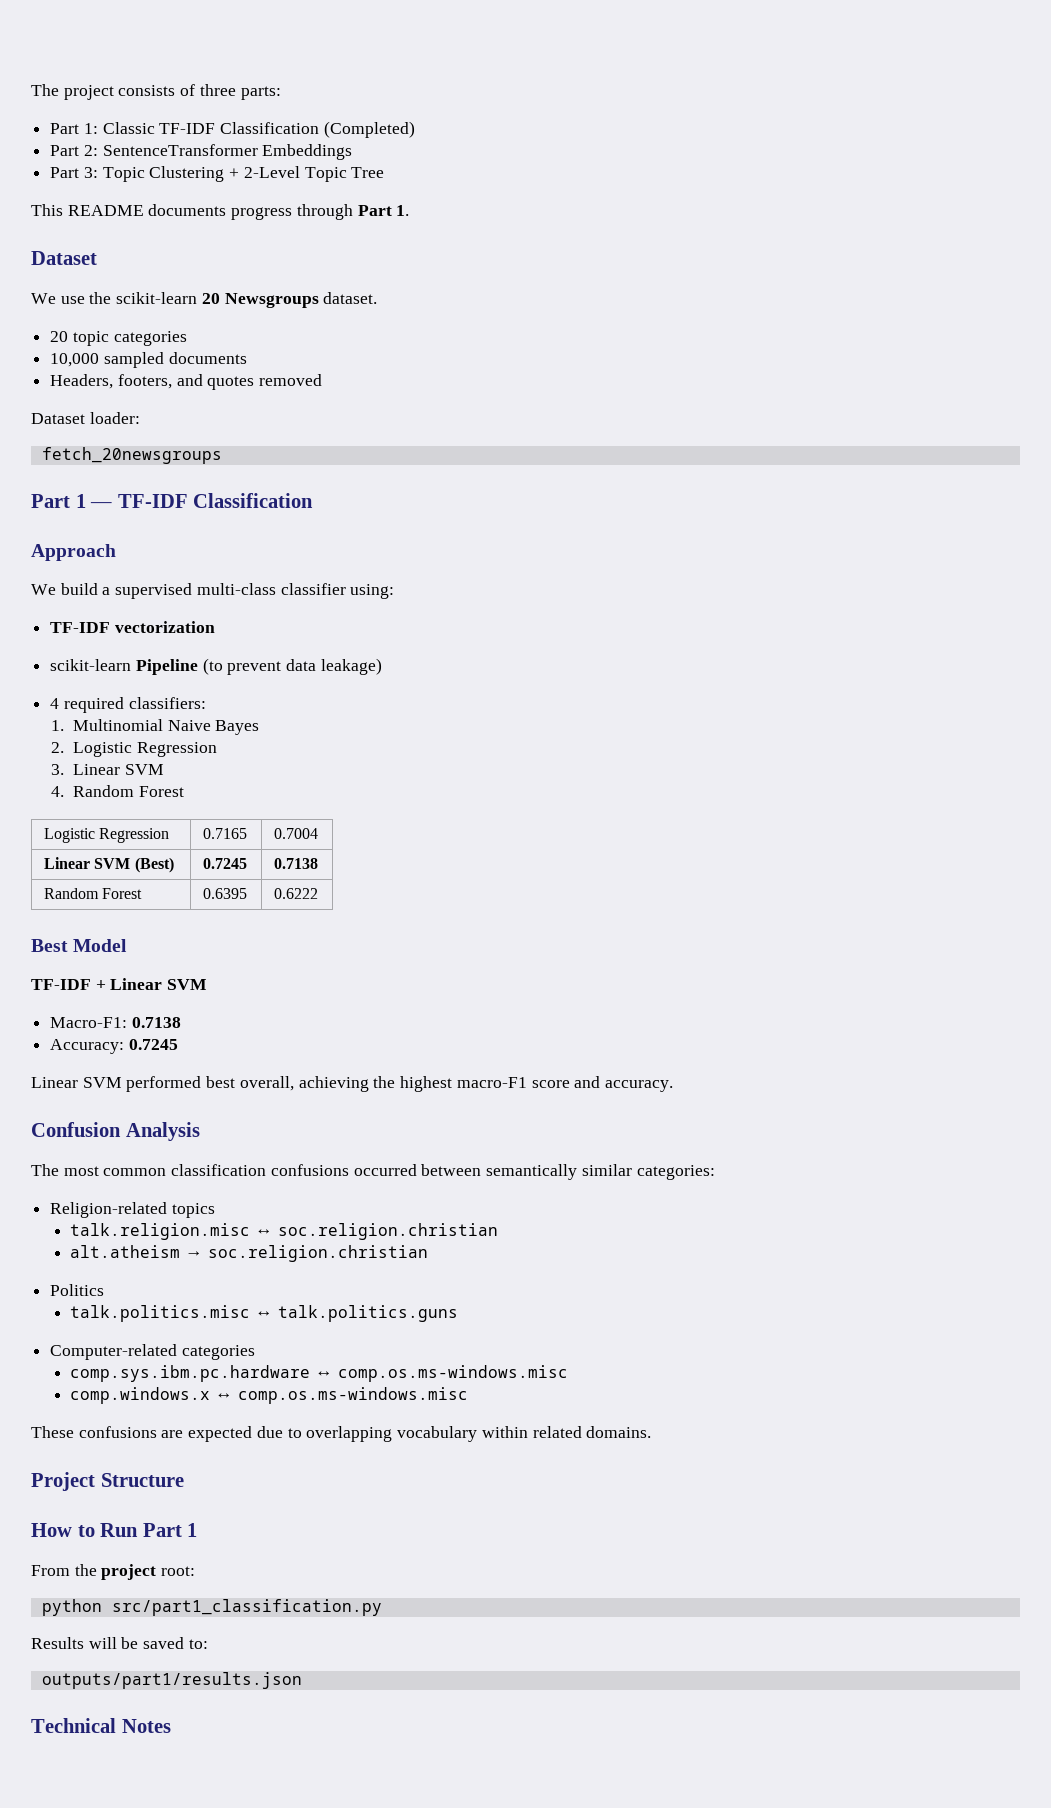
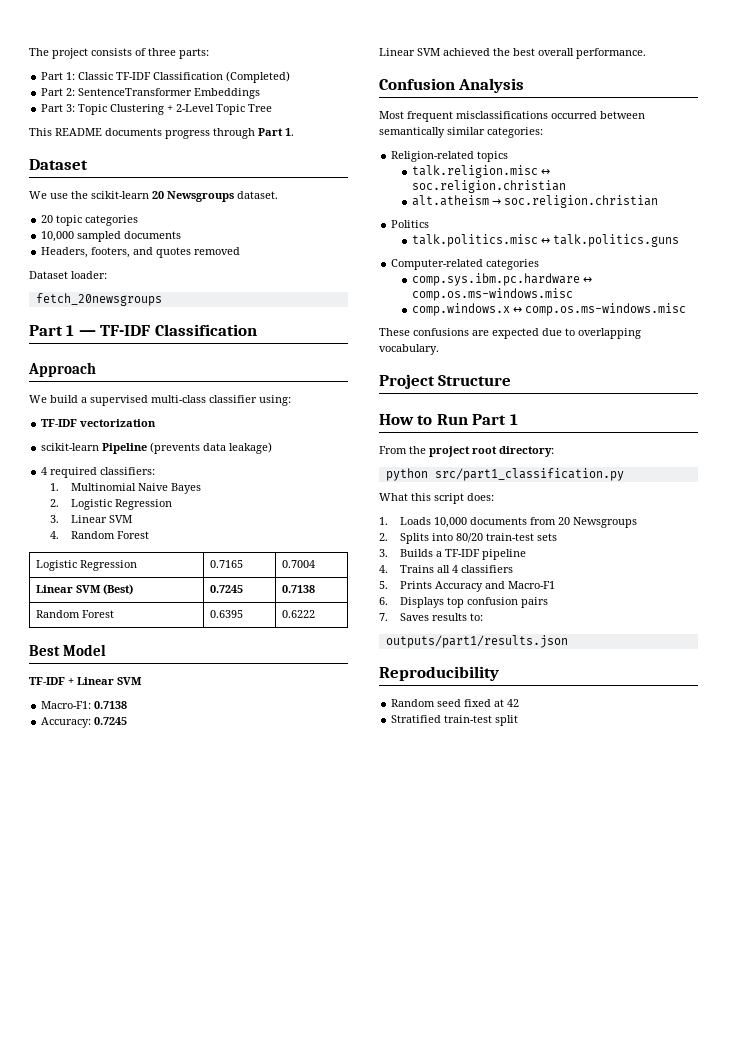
[202,658,282,675] (to prevent -> [150,442,201,454] (prevents
[126,1076,673,1092] [31,1122,200,1141] [31,1164,349,1176] performed best overall, achieving the highest macro-F1 score and accuracy. // Confusion Analysis // The most common classification confusions -> [443,48,646,59] [379,78,525,93] [379,111,548,122] achieved the best overall performance. // Confusion Analysis // Most frequent misclassifications
[397,1426,652,1442] vocabulary within related domains. -> [379,344,439,355] vocabulary.
[161,1566,196,1576] root: -> [472,446,554,457] root directory:
[31,1637,208,1649] [41,1672,302,1689] [31,1718,171,1733] Results will be saved to: // outputs/part1/results.json // Technical Notes -> [379,493,494,504] [379,517,637,528] [379,533,557,544] [379,549,526,560] [379,565,513,573] [379,581,555,592] [379,597,548,608] [379,613,483,621] [385,635,568,648] [379,666,499,681] [391,699,520,707] [391,715,519,726] What this script does: // 1. Loads 10,000 documents from 20 Newsgroups // 2. Splits into 80/20 train-test sets // 3. Builds a TF-IDF pipeline // 4. Trains all 4 classifiers // 5. Prints Accuracy and Macro-F1 // 6. Displays top confusion pairs // 7. Saves results to: // outputs/part1/results.json // Reproducibility // Random seed fixed at 42 // Stratified train-test split

